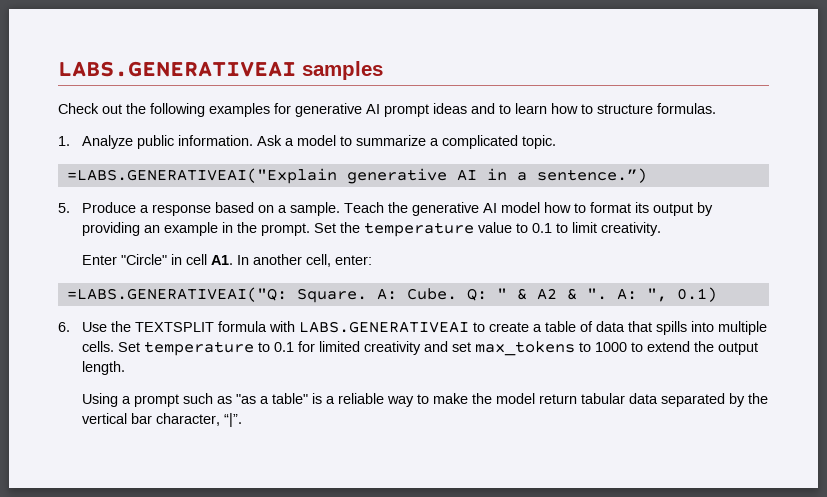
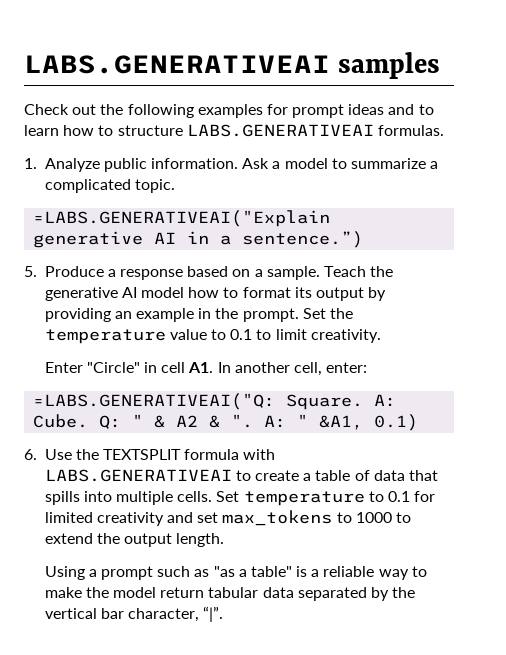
[295,103,380,117] generative AI -> (288, 109) none
(653, 109) none -> [186,124,374,137] LABS.GENERATIVEAI
[646,288,667,302] ", -> [297,414,364,430] " &A1,

